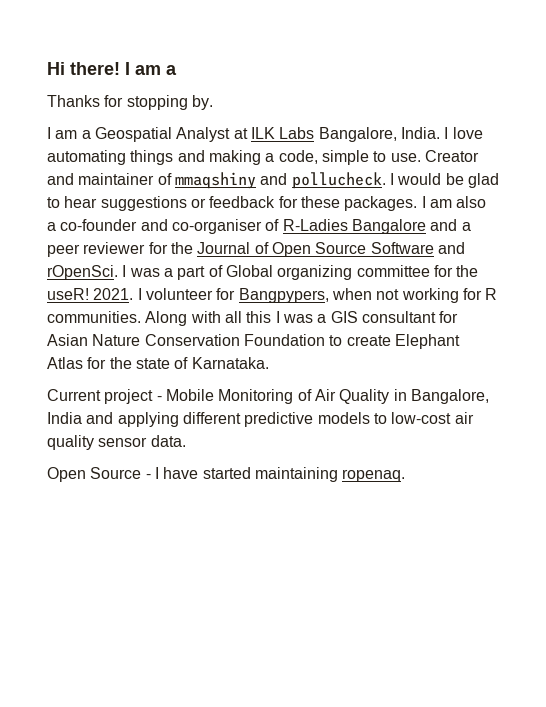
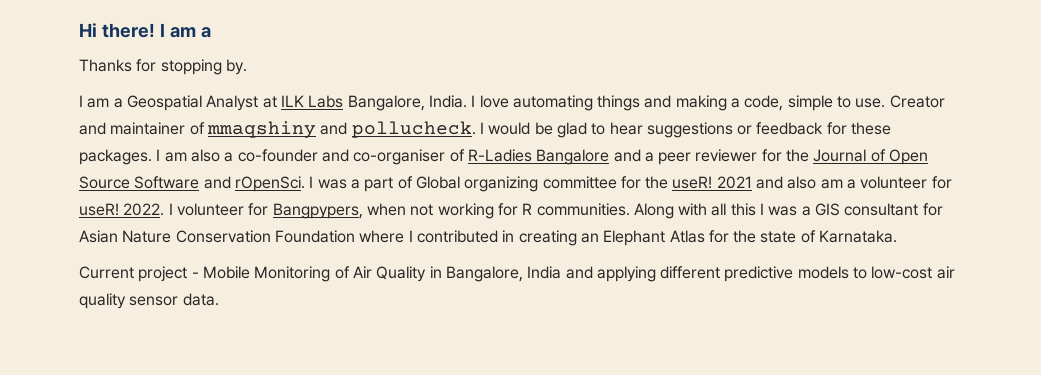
[93,288,134,300] 2021. -> [716,176,952,189] [79,203,165,216] 2021 and also am a volunteer for useR! 2022.
[329,335,391,346] to create -> [359,230,599,246] where I contributed in creating an
[47,467,406,482] // Open Source - I have started maintaining ropenaq. -> (219, 299) none

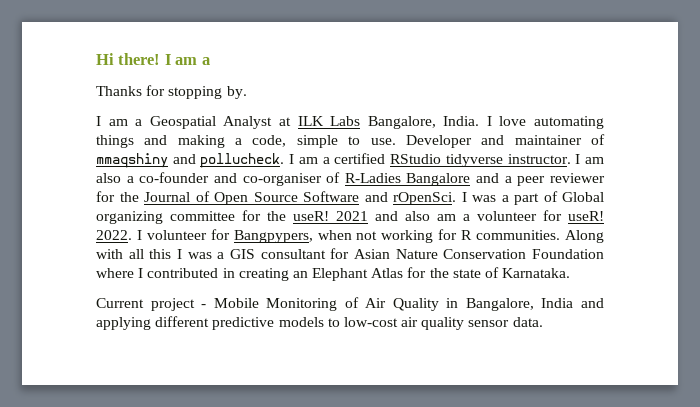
[889,95,945,108] Creator -> [405,135,472,148] Developer
[488,122,892,138] [79,149,152,165] would be glad to hear suggestions or feedback for these packages. -> [298,153,571,167] am a certified RStudio tidyverse instructor.

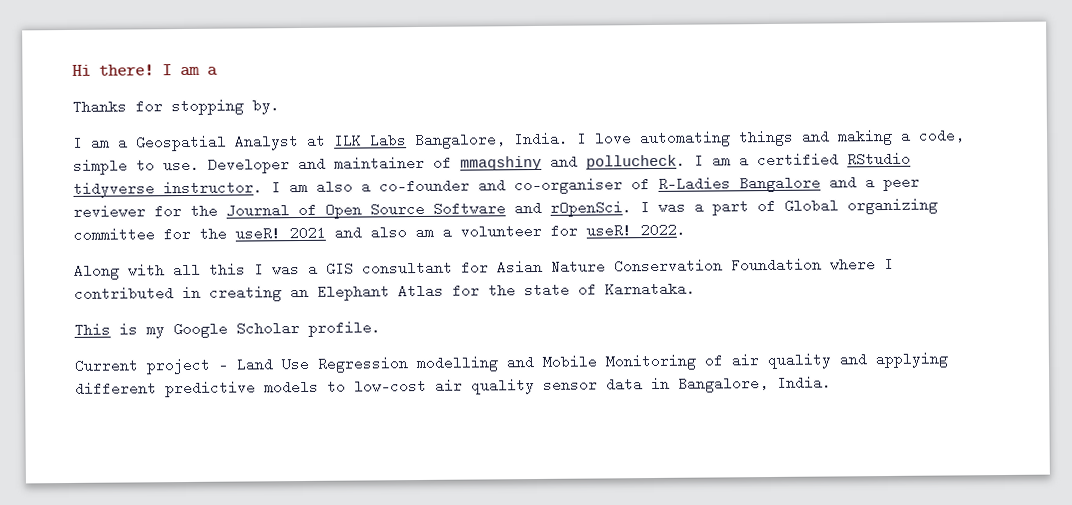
[136,229,561,243] I volunteer for Bangpypers, when not working for R communities. -> (686, 230) //
[96,297,574,311] Current project - Mobile Monitoring of Air Quality in Bangalore, India -> [74,320,381,339] [74,352,832,375] This is my Google Scholar profile. // Current project - Land Use Regression modelling and Mobile Monitoring of air quality
[512,317,543,327] data. -> [606,375,832,393] data in Bangalore, India.

